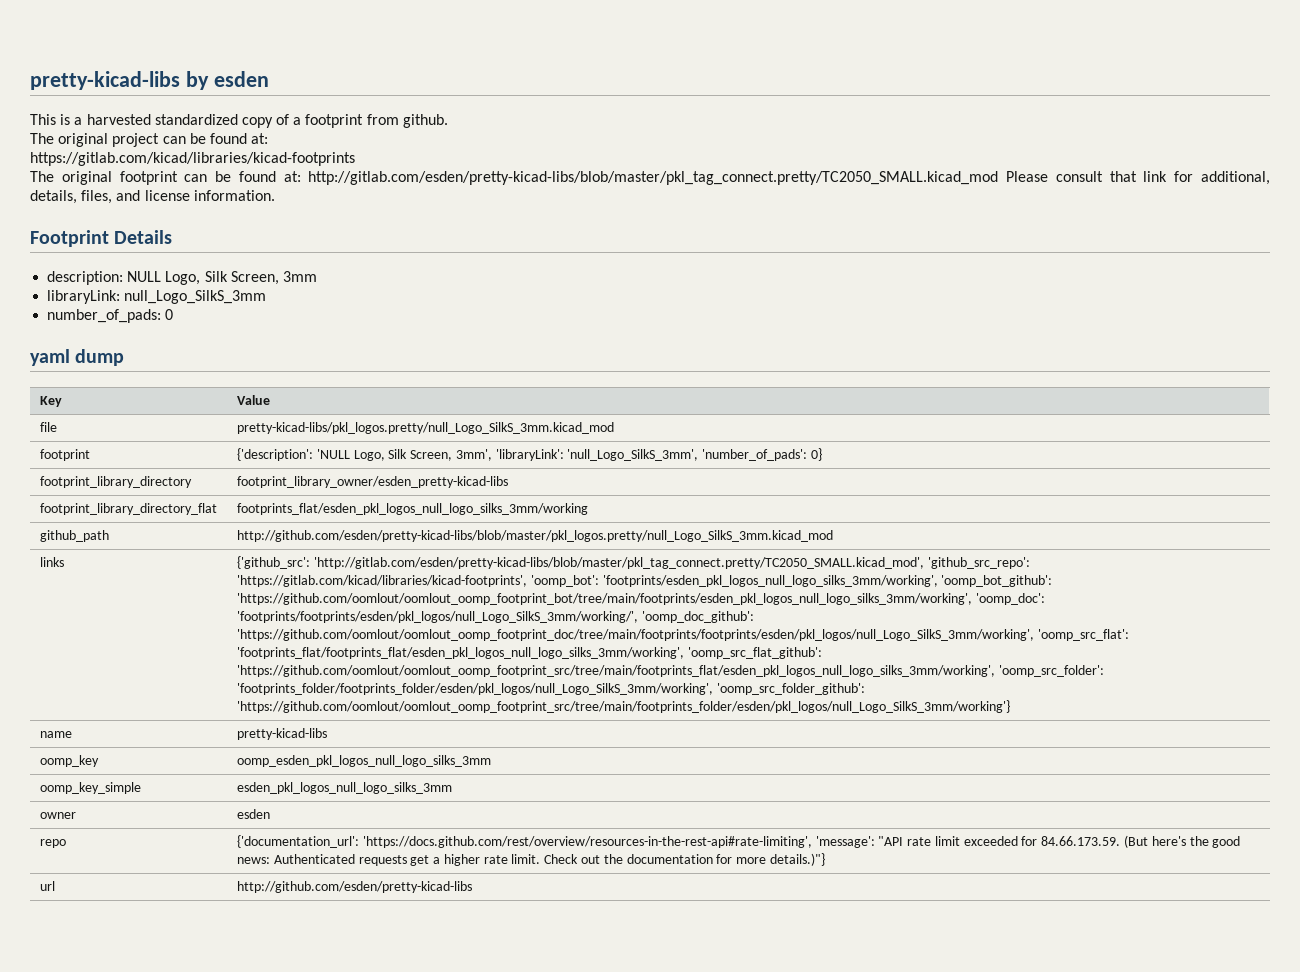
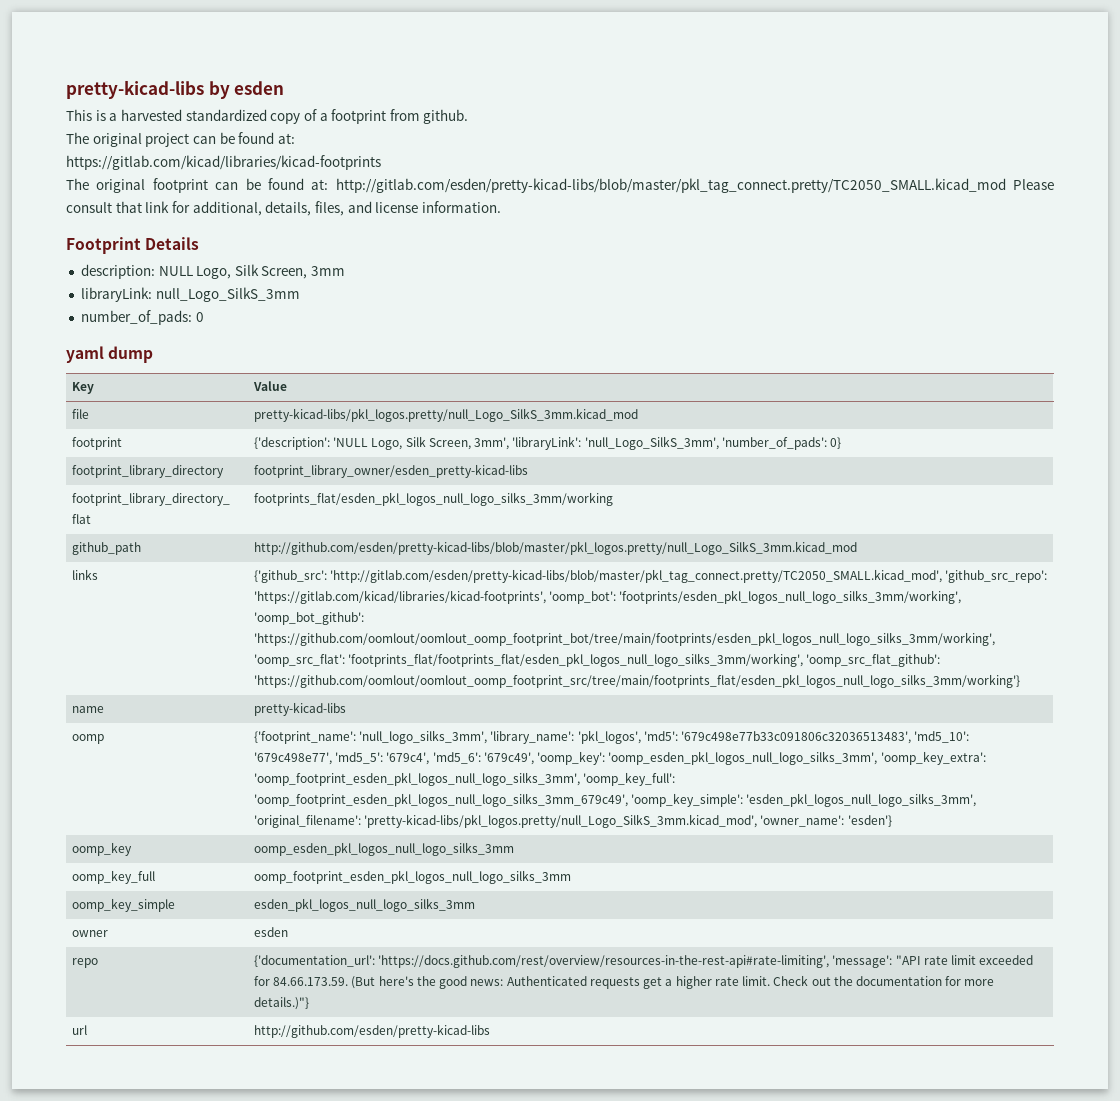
[975,593,1045,605] [236,611,754,623] [236,629,1129,641] [236,647,822,659] [236,665,1104,677] [236,683,865,695] [236,700,1010,713] [39,731,72,738] [236,728,327,740] 'oomp_doc': 'footprints/footprints/esden/pkl_logos/null_Logo_SilkS_3mm/working/', 'oomp_doc_github': 'https://github.com/oomlout/oomlout_oomp_footprint_doc/tree/main/footprints/footprints/esden/pkl_logos/null_Logo_SilkS_3mm/working', 'oomp_src_flat': 'footprints_flat/footprints_flat/esden_pkl_logos_null_logo_silks_3mm/working', 'oomp_src_flat_github': 'https://github.com/oomlout/oomlout_oomp_footprint_src/tree/main/footprints_flat/esden_pkl_logos_null_logo_silks_3mm/working', 'oomp_src_folder': 'footprints_folder/footprints_folder/esden/pkl_logos/null_Logo_SilkS_3mm/working', 'oomp_src_folder_github': 'https://github.com/oomlout/oomlout_oomp_footprint_src/tree/main/footprints_folder/esden/pkl_logos/null_Logo_SilkS_3mm/working'} // name | pretty-kicad-libs -> [253,653,941,667] [253,674,1020,688] [71,706,104,713] [253,702,346,716] [71,734,104,744] [253,730,970,744] [253,751,986,765] [253,772,676,786] [253,793,977,807] [253,814,892,828] 'oomp_src_flat': 'footprints_flat/footprints_flat/esden_pkl_logos_null_logo_silks_3mm/working', 'oomp_src_flat_github': 'https://github.com/oomlout/oomlout_oomp_footprint_src/tree/main/footprints_flat/esden_pkl_logos_null_logo_silks_3mm/working'} // name | pretty-kicad-libs // oomp | {'footprint_name': 'null_logo_silks_3mm', 'library_name': 'pkl_logos', 'md5': '679c498e77b33c091806c32036513483', 'md5_10': '679c498e77', 'md5_5': '679c4', 'md5_6': '679c49', 'oomp_key': 'oomp_esden_pkl_logos_null_logo_silks_3mm', 'oomp_key_extra': 'oomp_footprint_esden_pkl_logos_null_logo_silks_3mm', 'oomp_key_full': 'oomp_footprint_esden_pkl_logos_null_logo_silks_3mm_679c49', 'oomp_key_simple': 'esden_pkl_logos_null_logo_silks_3mm', 'original_filename': 'pretty-kicad-libs/pkl_logos.pretty/null_Logo_SilkS_3mm.kicad_mod', 'owner_name': 'esden'}
(491, 761) none -> [71,870,155,884] [253,870,571,884] // oomp_key_full | oomp_footprint_esden_pkl_logos_null_logo_silks_3mm

